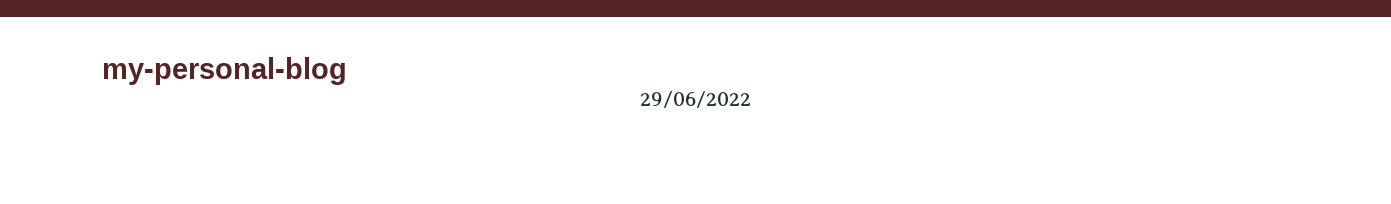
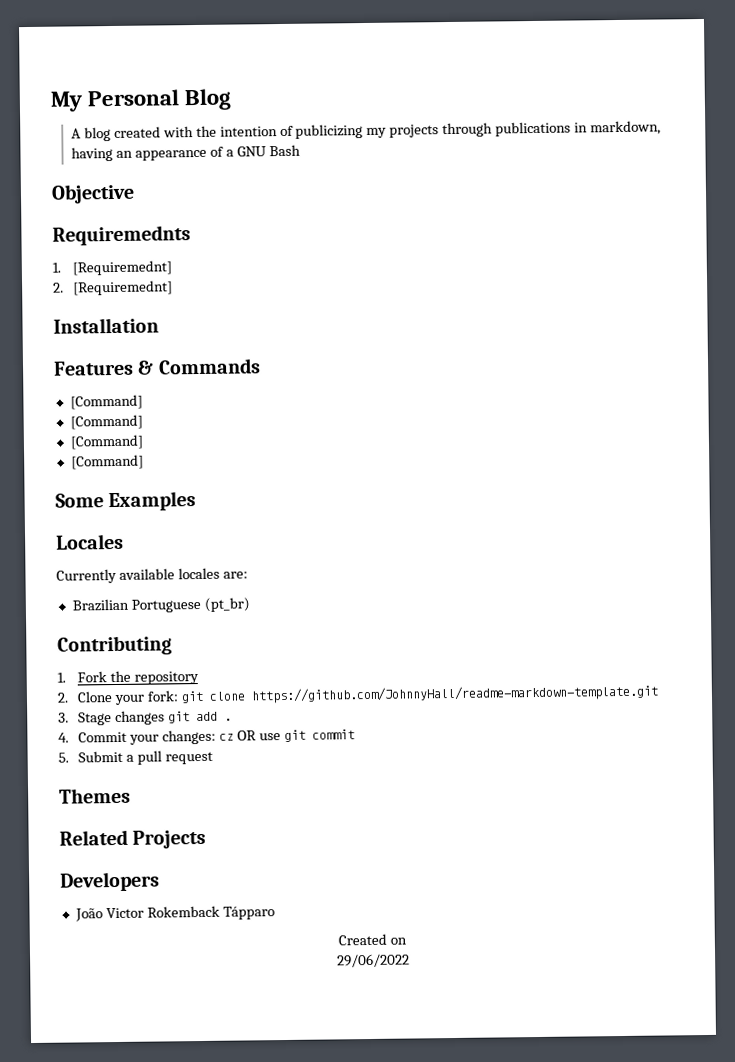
[102,57,347,85] my-personal-blog -> [50,88,232,112] [71,120,661,142] [71,144,301,162] [51,183,135,204] [52,225,191,246] [52,260,173,276] [53,280,174,296] [53,317,159,334] [53,358,261,376] [69,394,143,410] [69,414,143,430] [69,434,144,450] [70,454,144,470] [55,491,197,512] [56,533,124,550] [56,567,248,584] [71,597,250,613] [57,635,172,656] [57,670,199,685] [57,684,659,706] [58,710,232,726] [58,729,355,745] [58,750,213,765] [59,787,131,804] [59,829,207,849] [60,871,160,892] [74,905,275,922] [338,933,407,946] My Personal Blog // A blog created with the intention of publicizing my projects through publications in markdown, having an appearance of a GNU Bash // Objective // Requiremednts // 1. [Requiremednt] // 2. [Requiremednt] // Installation // Features & Commands // [Command] // [Command] // [Command] // [Command] // Some Examples // Locales // Currently available locales are: // Brazilian Portuguese (pt_br) // Contributing // 1. Fork the repository // 2. Clone your fork: git clone https://github.com/JohnnyHall/readme-markdown-template.git // 3. Stage changes git add . // 4. Commit your changes: cz OR use git commit // 5. Submit a pull request // Themes // Related Projects // Developers // João Victor Rokemback Tápparo // Created on

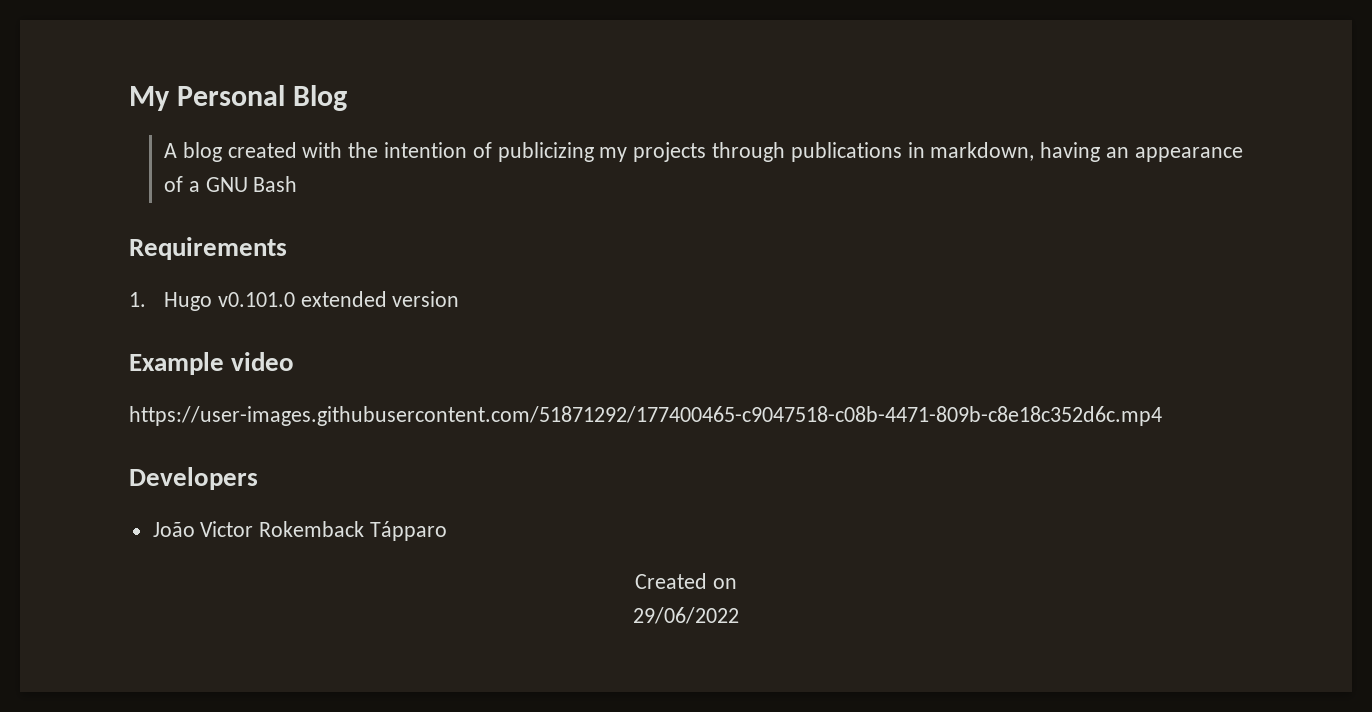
[51,183,135,204] [52,225,191,246] [52,260,173,276] [53,280,174,296] [53,317,159,334] [53,358,261,376] [69,394,143,410] [69,414,143,430] [69,434,144,450] [70,454,144,470] [55,491,197,512] [56,533,124,550] [56,567,248,584] [71,597,250,613] [57,635,172,656] [57,670,199,685] [57,684,659,706] [58,710,232,726] [58,729,355,745] [58,750,213,765] [59,787,131,804] [59,829,207,849] Objective // Requiremednts // 1. [Requiremednt] // 2. [Requiremednt] // Installation // Features & Commands // [Command] // [Command] // [Command] // [Command] // Some Examples // Locales // Currently available locales are: // Brazilian Portuguese (pt_br) // Contributing // 1. Fork the repository // 2. Clone your fork: git clone https://github.com/JohnnyHall/readme-markdown-template.git // 3. Stage changes git add . // 4. Commit your changes: cz OR use git commit // 5. Submit a pull request // Themes // Related Projects -> [129,237,287,260] [129,291,460,311] [129,352,295,375] [129,406,1162,426] Requirements // 1. Hugo v0.101.0 extended version // Example video // https://user-images.githubusercontent.com/51871292/177400465-c9047518-c08b-4471-809b-c8e18c352d6c.mp4

